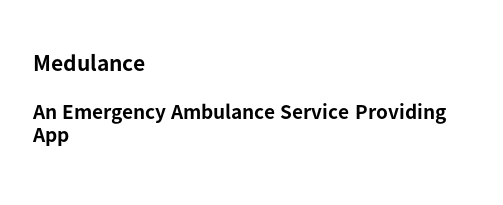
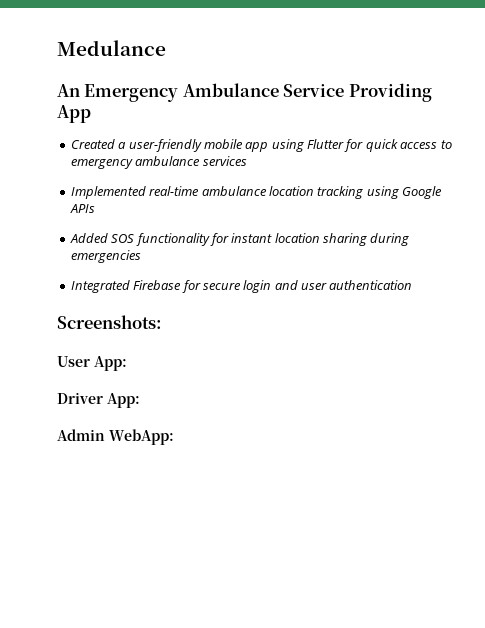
(69, 137) none -> [70,139,452,152] [70,156,247,169] [70,186,442,199] [69,204,95,213] [69,233,410,246] [70,250,141,263] [70,280,413,293] [57,315,162,329] [57,356,127,371] [57,392,140,408] [57,429,174,445] // Created a user-friendly mobile app using Flutter for quick access to emergency ambulance services // Implemented real-time ambulance location tracking using Google APIs // Added SOS functionality for instant location sharing during emergencies // Integrated Firebase for secure login and user authentication // Screenshots: // User App: // Driver App: // Admin WebApp:

